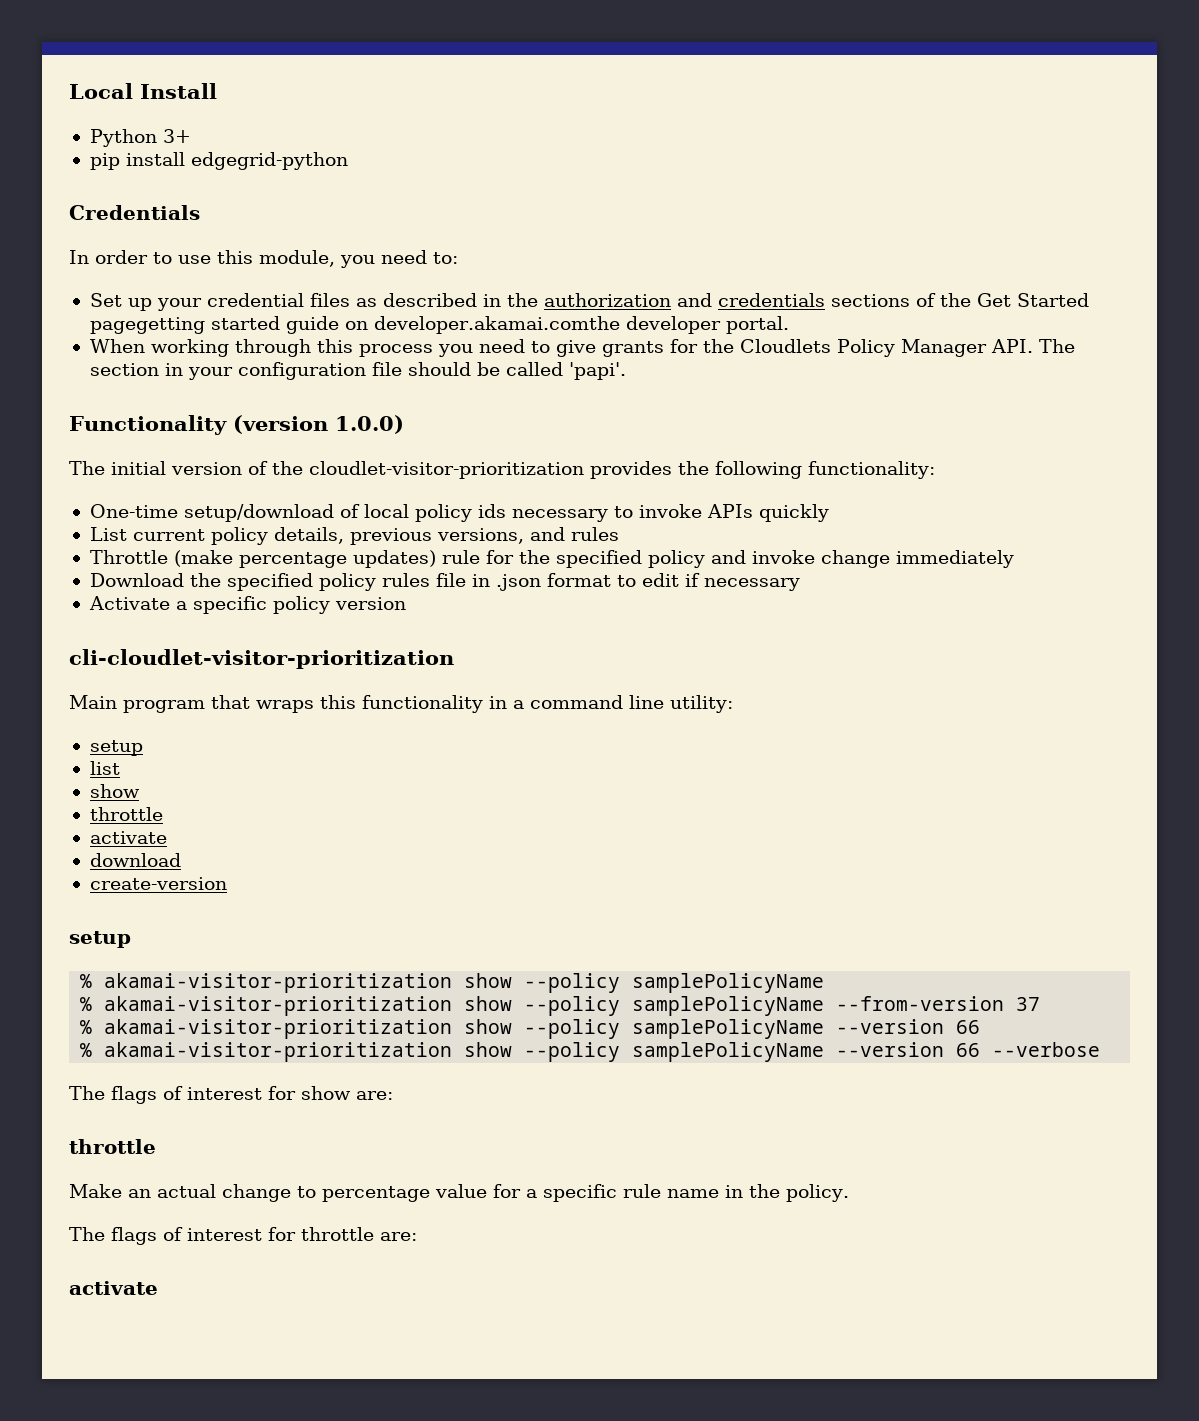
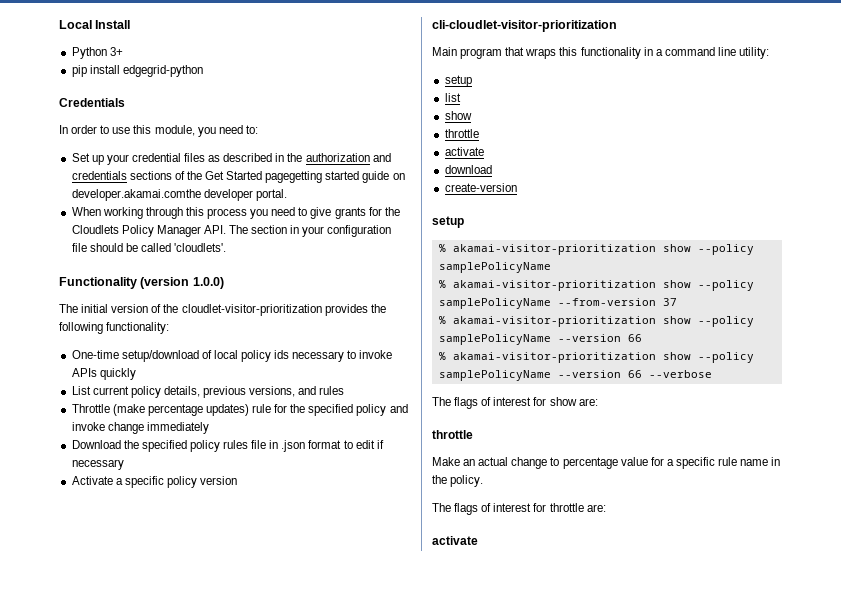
[568,362,626,380] 'papi'. -> [174,243,227,252] 'cloudlets'.

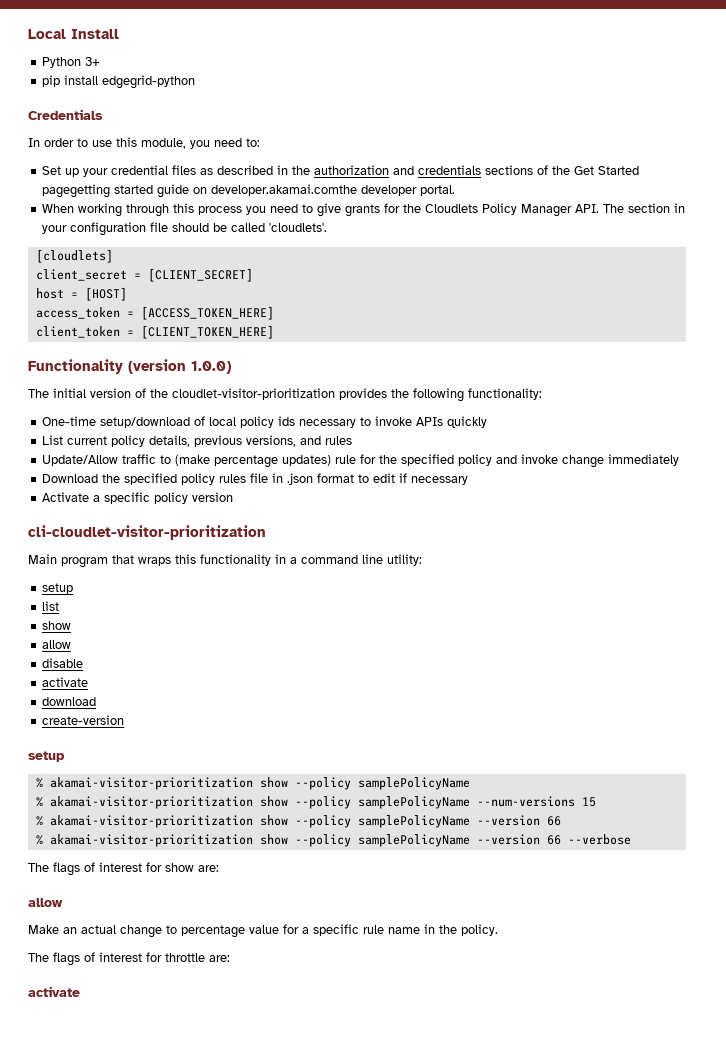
(227, 247) none -> [35,249,113,263] [35,268,253,282] [35,287,127,301] [35,306,274,320] [35,325,274,339] // [cloudlets] // client_secret = [CLIENT_SECRET] // host = [HOST] // access_token = [ACCESS_TOKEN_HERE] // client_token = [CLIENT_TOKEN_HERE]
[71,404,110,413] Throttle -> [42,454,172,466] Update/Allow traffic to
[444,129,479,138] throttle -> [42,640,72,649] [42,658,84,668] allow // disable
[557,298,677,306] --from-version 37 -> [476,796,596,807] --num-versions 15
[432,430,473,439] throttle -> [28,898,63,907] allow

